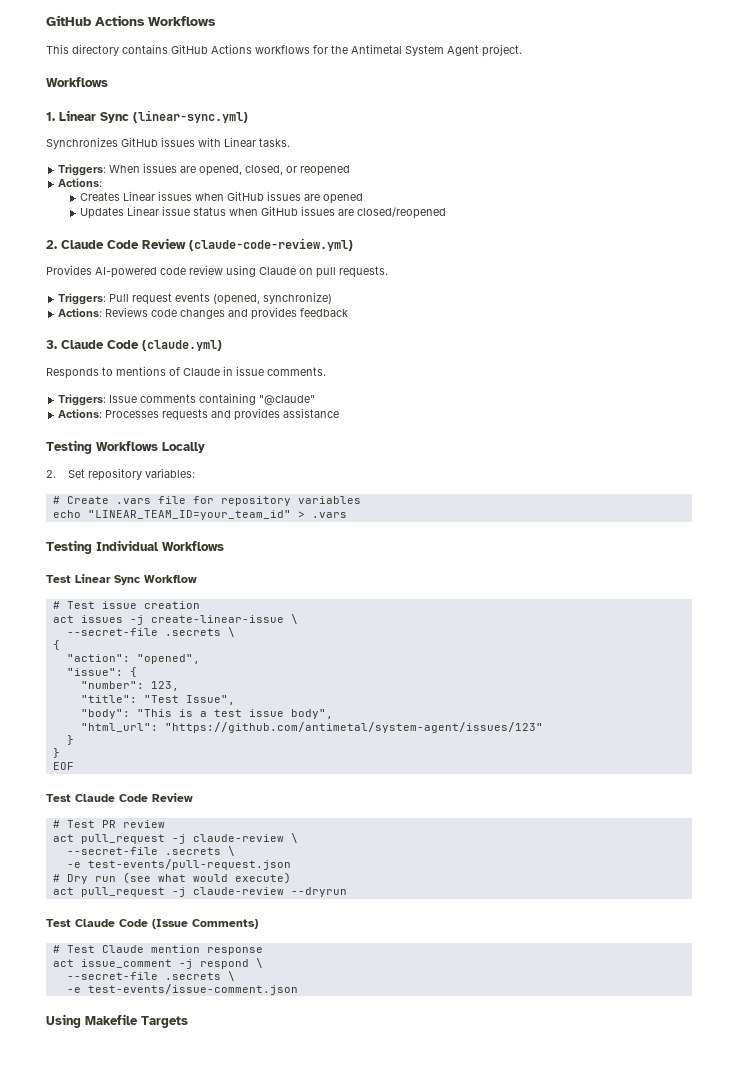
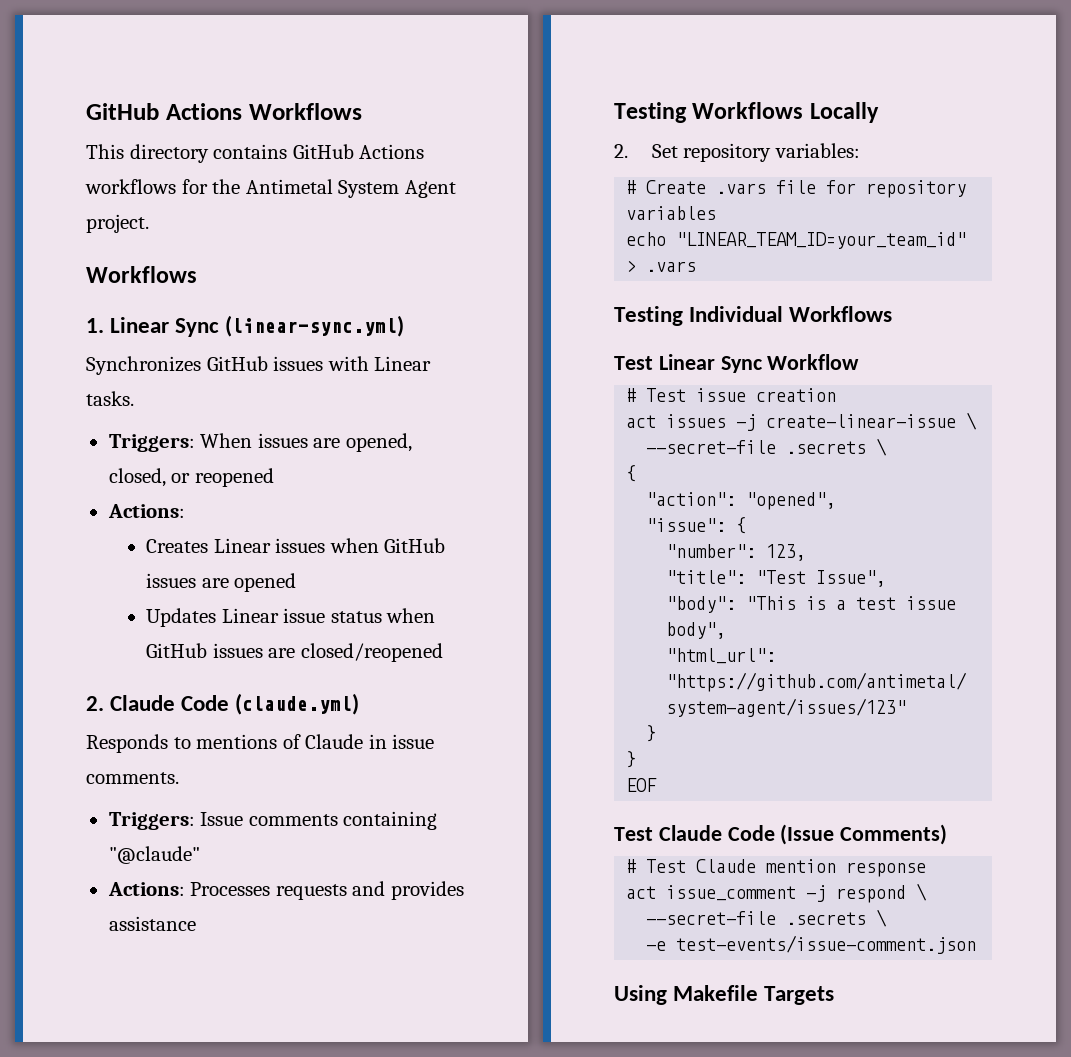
[142,238,353,251] [46,265,388,278] [58,292,333,305] [58,307,349,320] [46,340,139,349] Review (claude-code-review.yml) // Provides AI-powered code review using Claude on pull requests. // Triggers: Pull request events (opened, synchronize) // Actions: Reviews code changes and provides feedback // 3. Claude Code -> (230, 703) none
[46,793,193,802] [52,820,165,828] [52,833,298,844] [66,846,235,856] [66,859,291,870] [52,872,291,884] [52,887,347,897] // Test Claude Code Review // # Test PR review // act pull_request -j claude-review \ // --secret-file .secrets \ // -e test-events/pull-request.json // # Dry run (see what would execute) // act pull_request -j claude-review --dryrun -> (658, 785) none

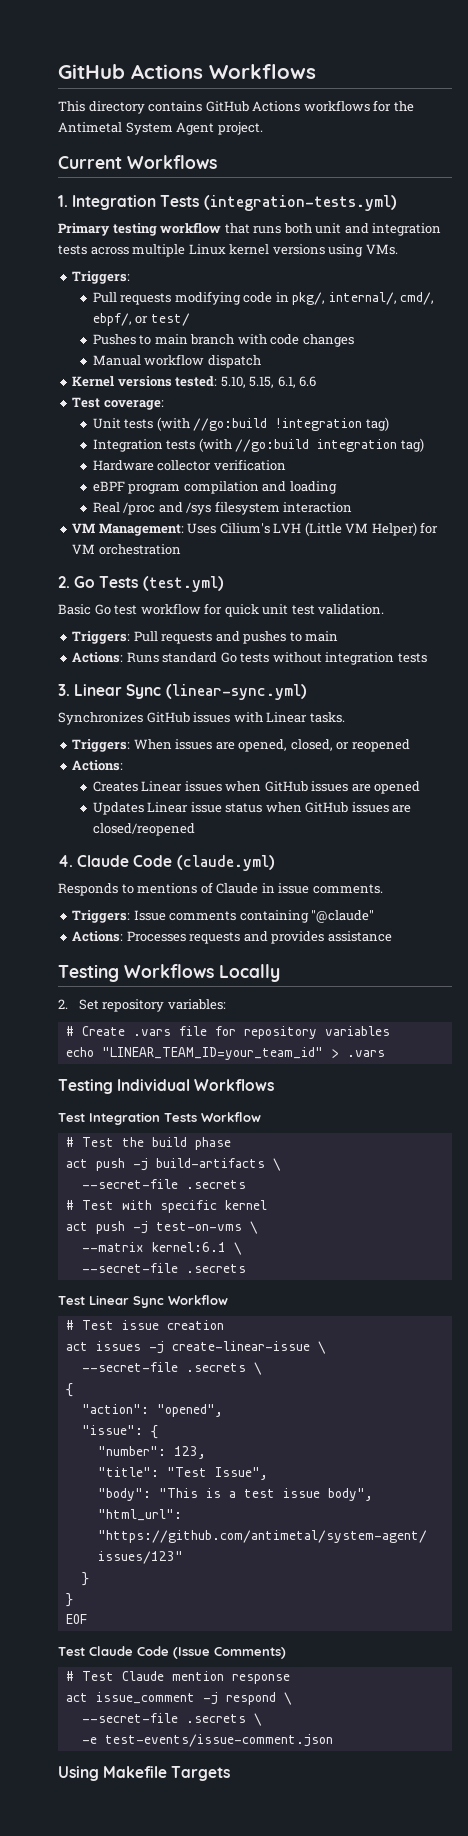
(149, 223) none -> [58,156,122,169] Current
(104, 325) none -> [72,195,397,211] [58,222,442,236] [58,244,398,257] [72,271,131,284] [92,291,435,305] [92,313,190,326] [92,334,354,347] [92,354,261,368] [72,376,317,388] [72,397,164,410] [92,417,389,431] [92,438,424,452] [92,459,286,471] [92,481,337,494] [92,501,353,515] [72,522,439,536] [72,544,181,555] [58,576,224,592] [58,603,385,617] [72,631,339,644] [72,652,427,665] [58,684,70,696] Integration Tests (integration-tests.yml) // Primary testing workflow that runs both unit and integration tests across multiple Linux kernel versions using VMs. // Triggers: // Pull requests modifying code in pkg/, internal/, cmd/, ebpf/, or test/ // Pushes to main branch with code changes // Manual workflow dispatch // Kernel versions tested: 5.10, 5.15, 6.1, 6.6 // Test coverage: // Unit tests (with //go:build !integration tag) // Integration tests (with //go:build integration tag) // Hardware collector verification // eBPF program compilation and loading // Real /proc and /sys filesystem interaction // VM Management: Uses Cilium's LVH (Little VM Helper) for VM orchestration // 2. Go Tests (test.yml) // Basic Go test workflow for quick unit test validation. // Triggers: Pull requests and pushes to main // Actions: Runs standard Go tests without integration tests // 3.
[86,696,104,711] 2. -> [58,855,73,867] 4.
(893, 314) none -> [58,1112,261,1125] [65,1137,231,1150] [65,1158,281,1171] [81,1179,246,1189] [65,1200,267,1213] [65,1221,258,1234] [81,1242,242,1255] [81,1263,246,1273] // Test Integration Tests Workflow // # Test the build phase // act push -j build-artifacts \ // --secret-file .secrets // # Test with specific kernel // act push -j test-on-vms \ // --matrix kernel:6.1 \ // --secret-file .secrets

